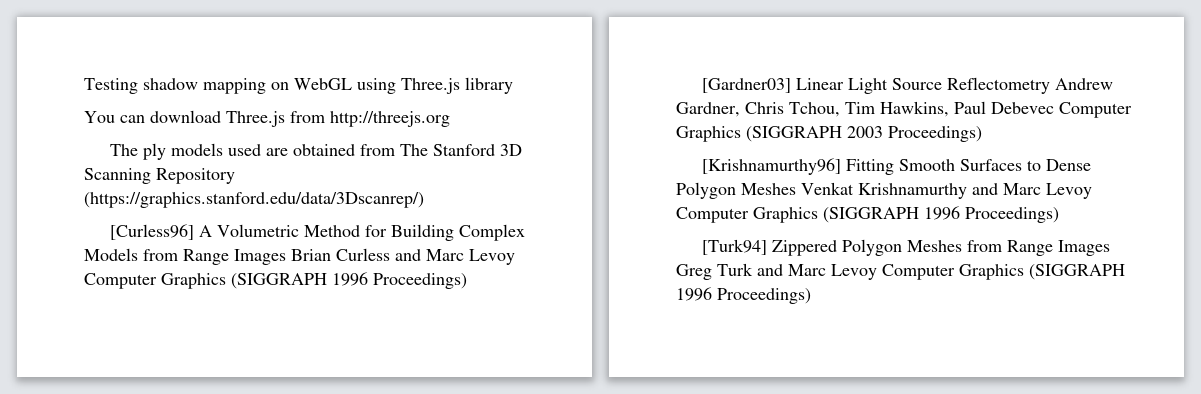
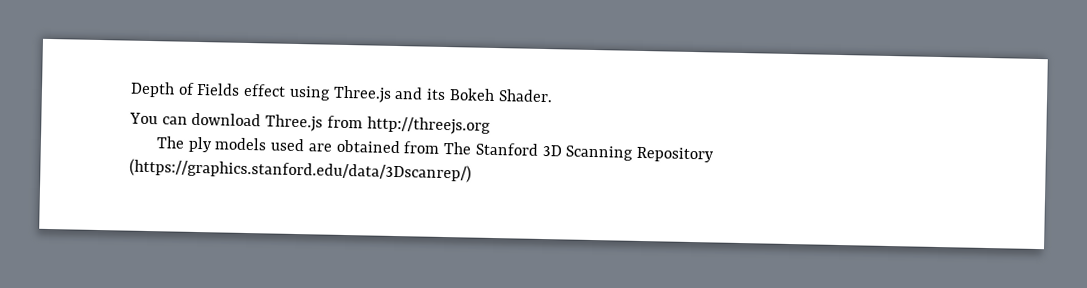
[84,77,513,94] Testing shadow mapping on WebGL using Three.js library -> [130,81,553,103] Depth of Fields effect using Three.js and its Bokeh Shader.
[110,224,526,241] [84,248,515,265] [84,272,467,289] [702,77,1114,94] [676,101,1132,118] [676,126,982,142] [702,158,1092,175] [676,182,1092,199] [676,206,1059,223] [702,239,1111,256] [676,263,1125,280] [676,287,811,304] // [Curless96] A Volumetric Method for Building Complex Models from Range Images Brian Curless and Marc Levoy Computer Graphics (SIGGRAPH 1996 Proceedings) // [Gardner03] Linear Light Source Reflectometry Andrew Gardner, Chris Tchou, Tim Hawkins, Paul Debevec Computer Graphics (SIGGRAPH 2003 Proceedings) // [Krishnamurthy96] Fitting Smooth Surfaces to Dense Polygon Meshes Venkat Krishnamurthy and Marc Levoy Computer Graphics (SIGGRAPH 1996 Proceedings) // [Turk94] Zippered Polygon Meshes from Range Images Greg Turk and Marc Levoy Computer Graphics (SIGGRAPH 1996 Proceedings) -> (472, 170) none

